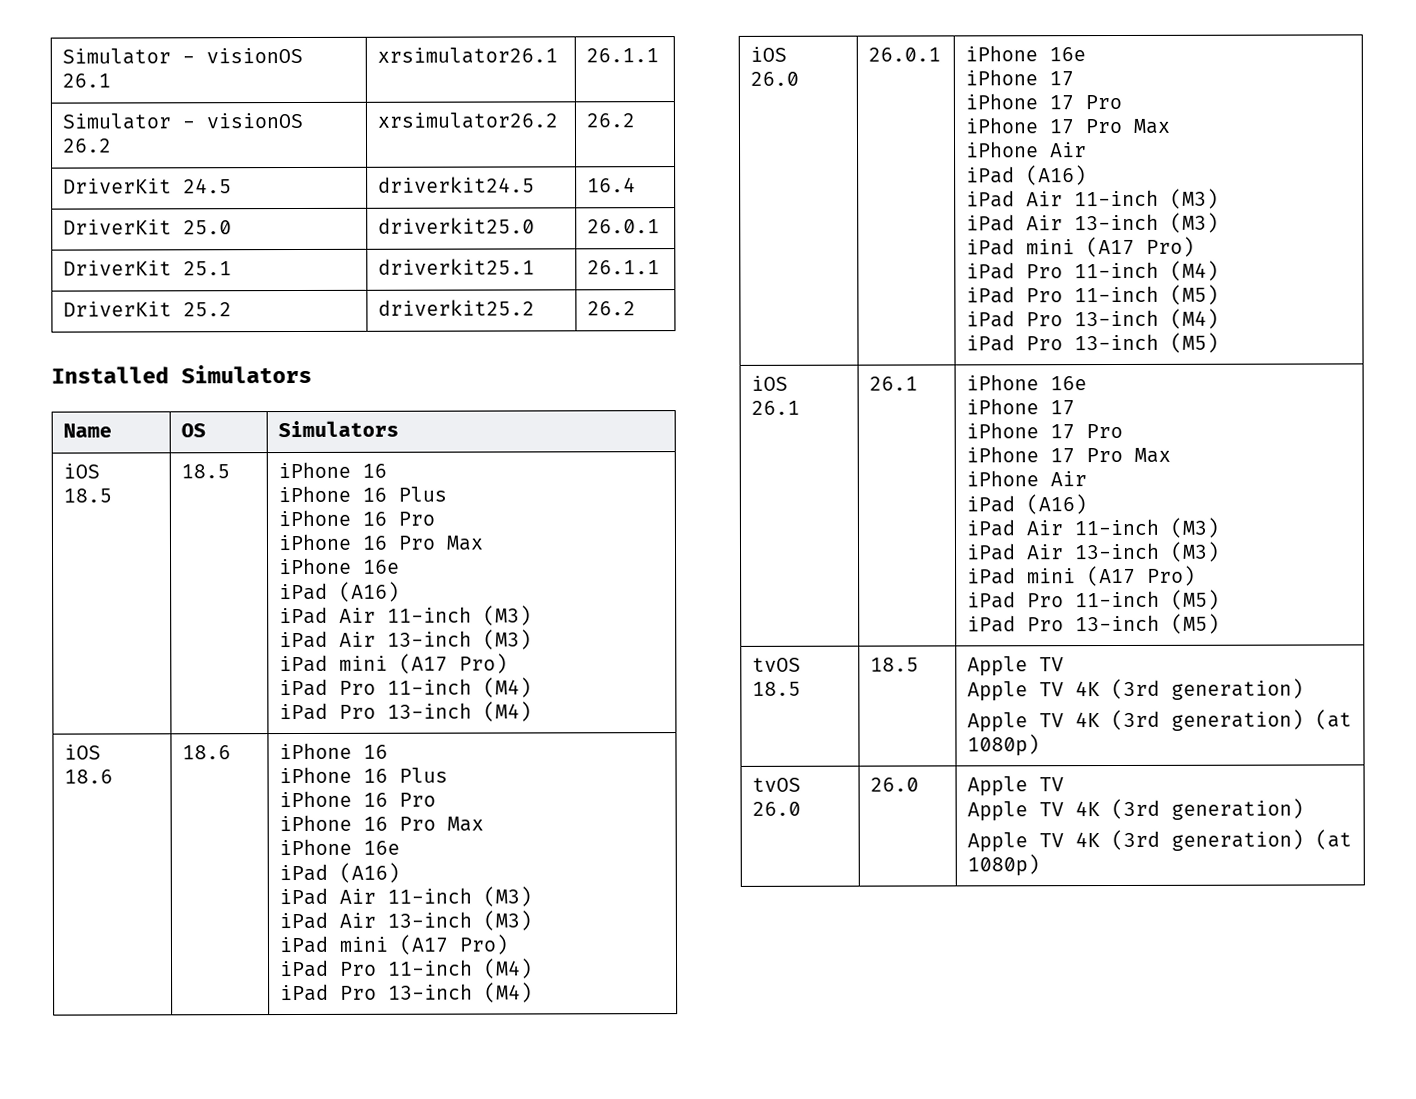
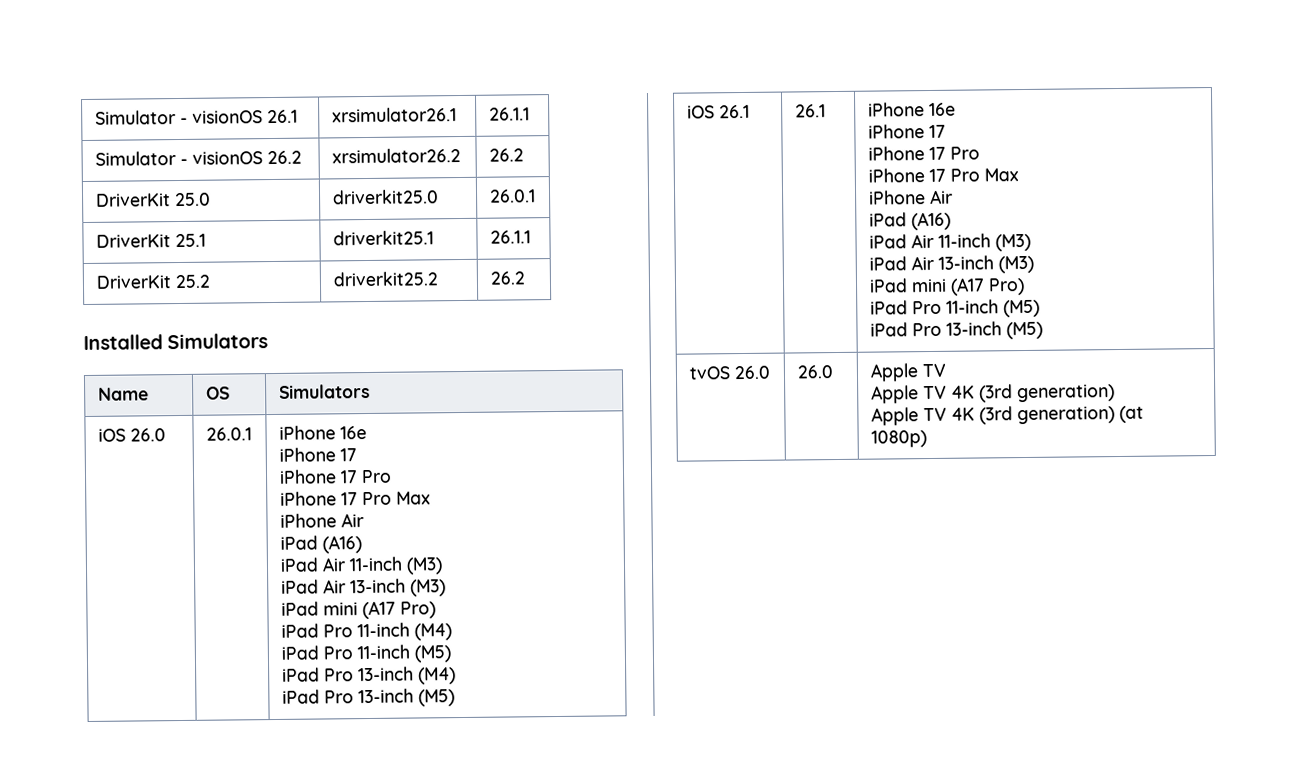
[62,178,232,194] [377,176,535,193] [586,177,636,193] // DriverKit 24.5 | driverkit24.5 | 16.4 -> (524, 155) none
[62,463,100,479] [62,488,112,503] [180,464,230,479] [277,461,387,479] [277,485,447,503] [277,509,435,527] [277,533,484,551] [278,557,400,575] [278,581,400,602] [278,605,532,626] [278,629,532,650] [278,653,508,674] [278,677,532,698] [278,701,532,722] [63,744,101,760] [63,769,113,784] [181,745,231,760] [278,742,388,760] [278,766,448,784] [278,790,436,808] [278,814,484,832] [278,838,400,856] [278,862,400,883] [278,886,532,907] [278,910,532,931] [278,934,508,955] [279,958,533,979] [279,982,533,1003] // iOS 18.5 | 18.5 | iPhone 16 // iPhone 16 Plus // iPhone 16 Pro // iPhone 16 Pro Max // iPhone 16e // iPad (A16) // iPad Air 11-inch (M3) // iPad Air 13-inch (M3) // iPad mini (A17 Pro) // iPad Pro 11-inch (M4) // iPad Pro 13-inch (M4) // iOS 18.6 | 18.6 | iPhone 16 // iPhone 16 Plus // iPhone 16 Pro // iPhone 16 Pro Max // iPhone 16e // iPad (A16) // iPad Air 11-inch (M3) // iPad Air 13-inch (M3) // iPad mini (A17 Pro) // iPad Pro 11-inch (M4) // iPad Pro 13-inch (M4) -> (370, 391) none
[751,657,801,672] [751,681,801,696] [869,657,919,672] [966,656,1064,677] [966,678,1304,702] [966,709,1352,733] [966,734,1040,757] // tvOS 18.5 | 18.5 | Apple TV // Apple TV 4K (3rd generation) // Apple TV 4K (3rd generation) (at 1080p) -> (1043, 330) none

